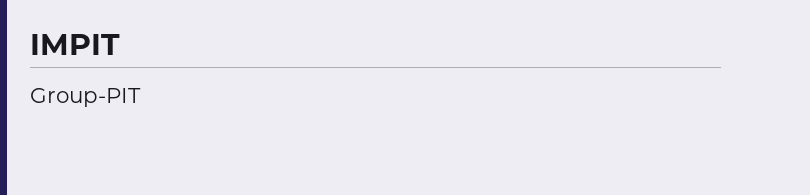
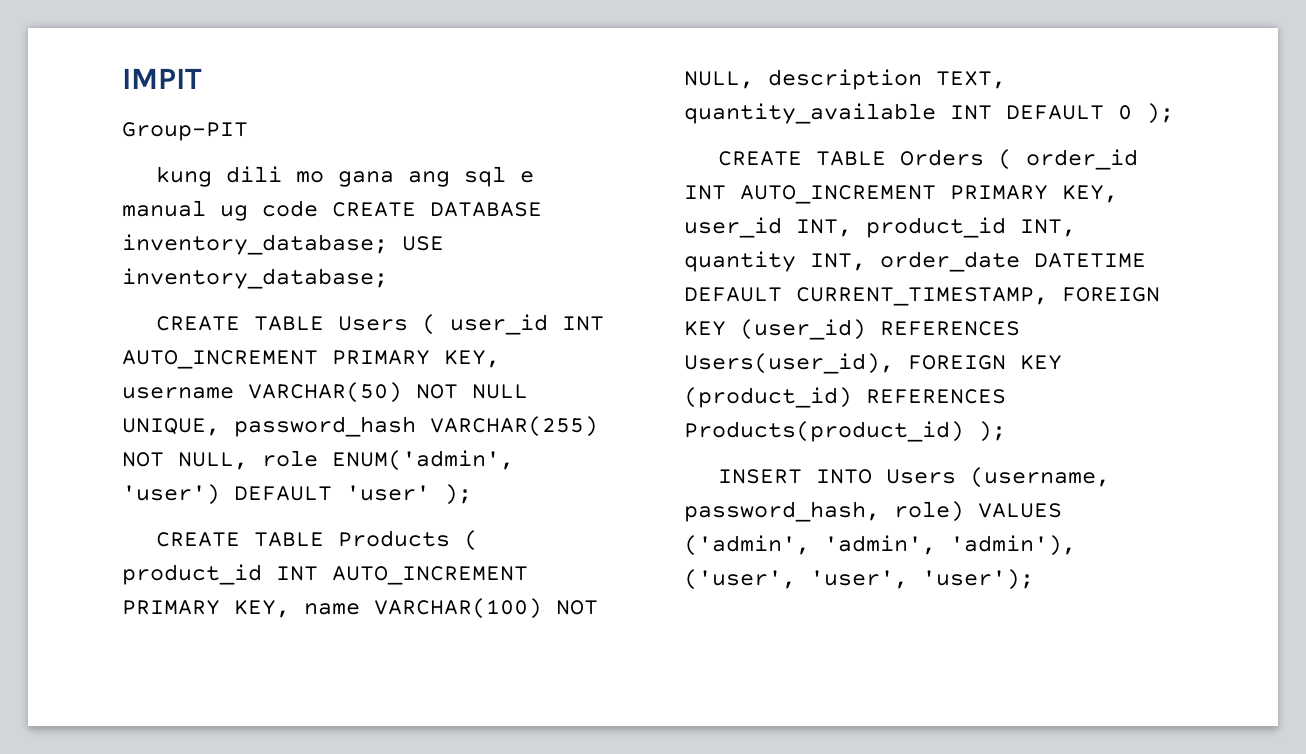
(141, 97) none -> [156,166,535,187] [122,200,542,221] [122,234,444,255] [122,268,388,289] [156,314,605,335] [122,350,500,369] [122,382,528,403] [122,416,598,437] [122,450,514,471] [122,484,472,505] [156,530,479,551] [122,564,528,585] [122,598,598,619] [684,69,1006,90] [684,103,1174,124] [718,149,1139,170] [684,185,1118,204] [684,217,1076,238] [684,251,1146,272] [684,287,1160,306] [684,319,1020,340] [684,353,1062,374] [684,387,1006,408] [684,421,1006,442] [718,467,1111,488] [684,501,1062,522] [684,535,1076,556] [684,569,1034,590] // kung dili mo gana ang sql e manual ug code CREATE DATABASE inventory_database; USE inventory_database; // CREATE TABLE Users ( user_id INT AUTO_INCREMENT PRIMARY KEY, username VARCHAR(50) NOT NULL UNIQUE, password_hash VARCHAR(255) NOT NULL, role ENUM('admin', 'user') DEFAULT 'user' ); // CREATE TABLE Products ( product_id INT AUTO_INCREMENT PRIMARY KEY, name VARCHAR(100) NOT NULL, description TEXT, quantity_available INT DEFAULT 0 ); // CREATE TABLE Orders ( order_id INT AUTO_INCREMENT PRIMARY KEY, user_id INT, product_id INT, quantity INT, order_date DATETIME DEFAULT CURRENT_TIMESTAMP, FOREIGN KEY (user_id) REFERENCES Users(user_id), FOREIGN KEY (product_id) REFERENCES Products(product_id) ); // INSERT INTO Users (username, password_hash, role) VALUES ('admin', 'admin', 'admin'), ('user', 'user', 'user');

